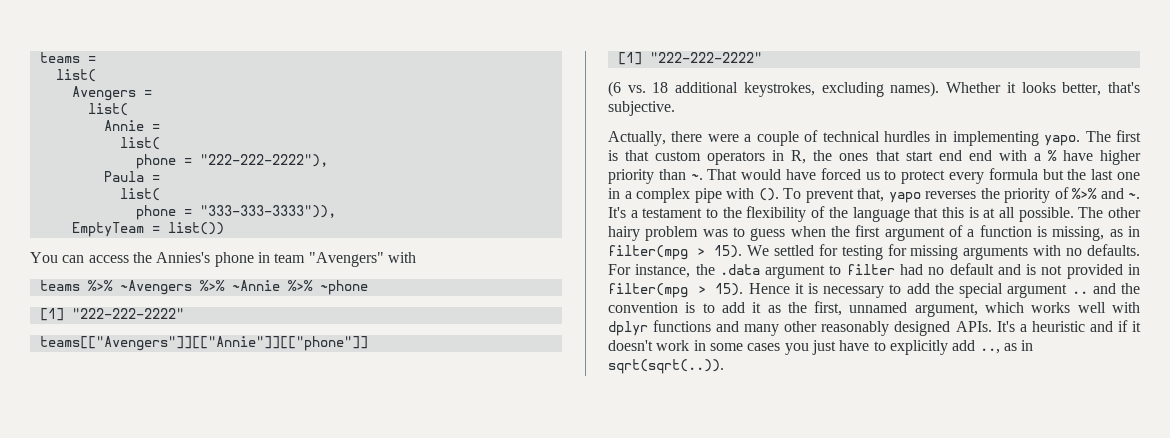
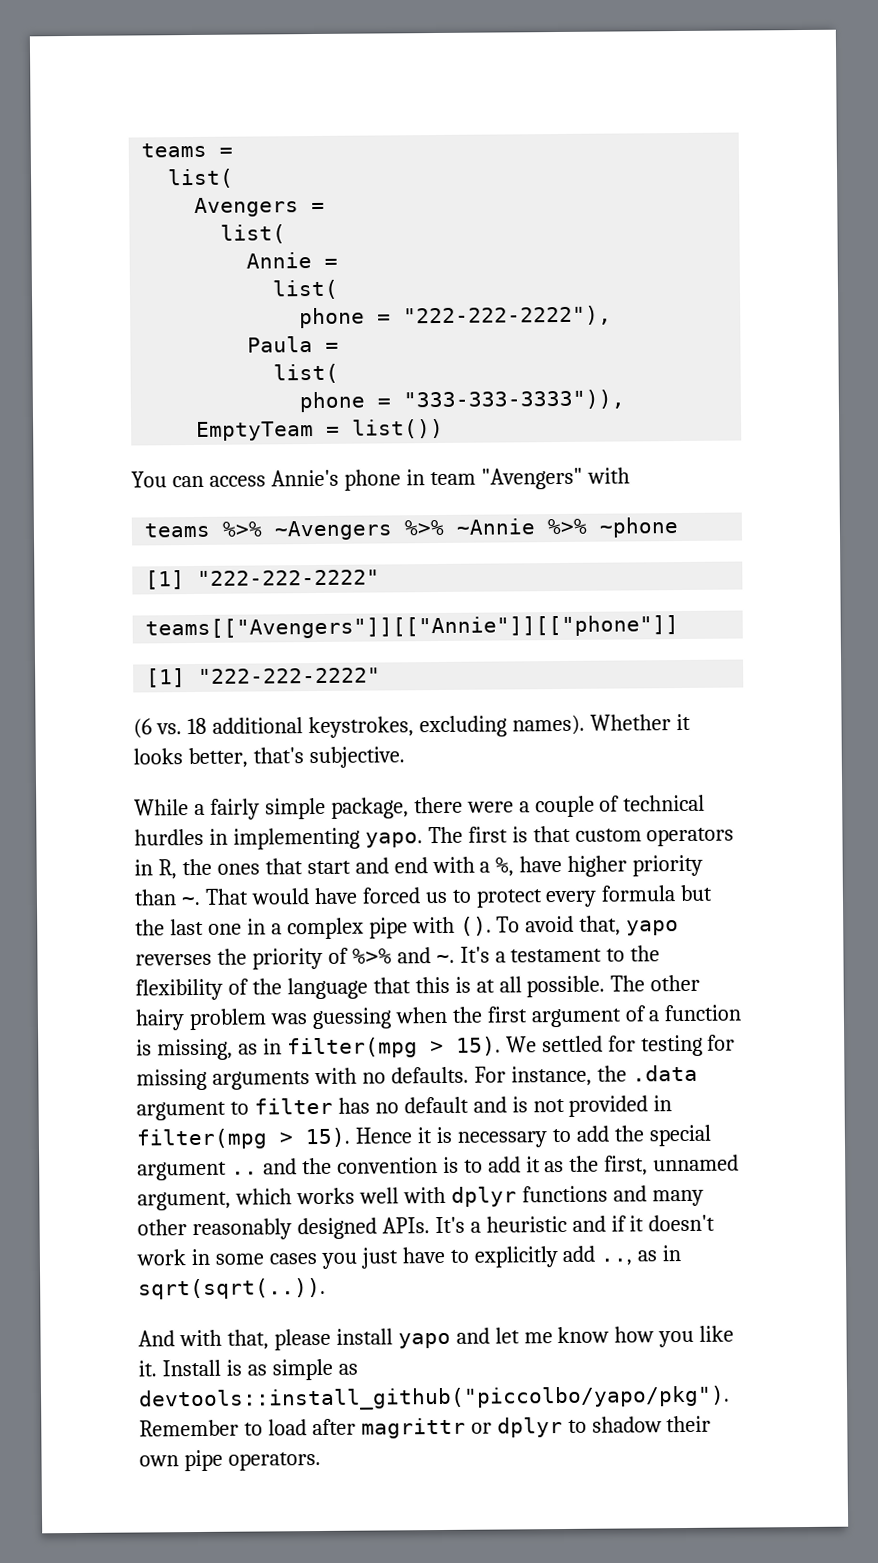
[132,252,211,263] the Annies's -> [270,469,339,487] Annie's
[608,131,666,146] Actually, -> [134,797,409,820] While a fairly simple package,
[938,150,962,161] end -> [354,857,389,874] and
[1047,150,1057,161] % -> [495,857,515,877] %,
[805,189,854,203] prevent -> [525,915,575,933] avoid
[733,227,786,241] to guess -> [311,1007,392,1030] guessing
[900,264,923,275] had -> [337,1097,370,1114] has
(724, 366) none -> [138,1325,735,1351] [138,1358,358,1381] [138,1385,730,1412] [139,1415,712,1439] [139,1449,321,1472] // And with that, please install yapo and let me know how you like it. Install is as simple as devtools::install_github("piccolbo/yapo/pkg"). Remember to load after magrittr or dplyr to shadow their own pipe operators.

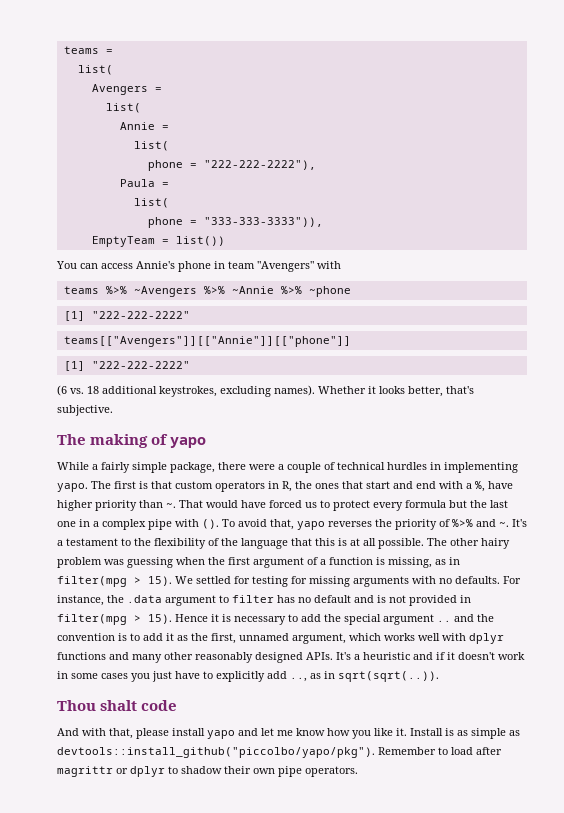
(405, 757) none -> [57,434,207,448] // The making of yapo
(326, 1288) none -> [57,700,178,711] // Thou shalt code

